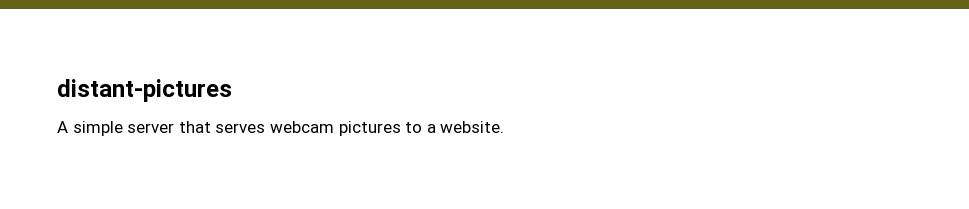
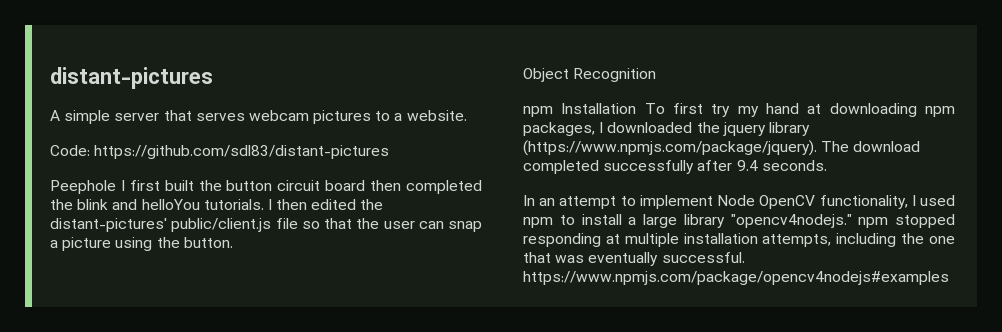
(505, 127) none -> [50,145,390,159] [50,180,483,194] [50,199,384,210] [50,218,482,232] [50,237,233,251] [523,68,657,82] [523,103,955,117] [523,122,810,136] [523,140,921,156] [523,160,827,174] [523,195,955,209] [523,214,955,228] [523,233,955,247] [523,252,745,266] [523,271,949,285] // Code: https://github.com/sdl83/distant-pictures // Peephole I first built the button circuit board then completed the blink and helloYou tutorials. I then edited the distant-pictures' public/client.js file so that the user can snap a picture using the button. // Object Recognition // npm Installation To first try my hand at downloading npm packages, I downloaded the jquery library (https://www.npmjs.com/package/jquery). The download completed successfully after 9.4 seconds. // In an attempt to implement Node OpenCV functionality, I used npm to install a large library "opencv4nodejs." npm stopped responding at multiple installation attempts, including the one that was eventually successful. https://www.npmjs.com/package/opencv4nodejs#examples

